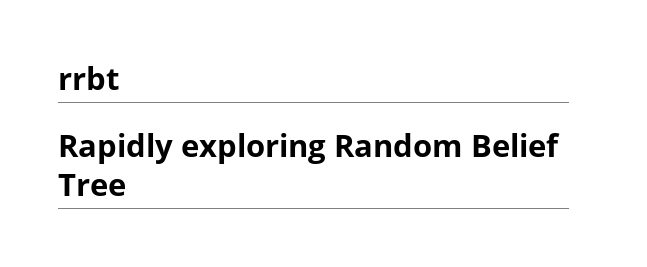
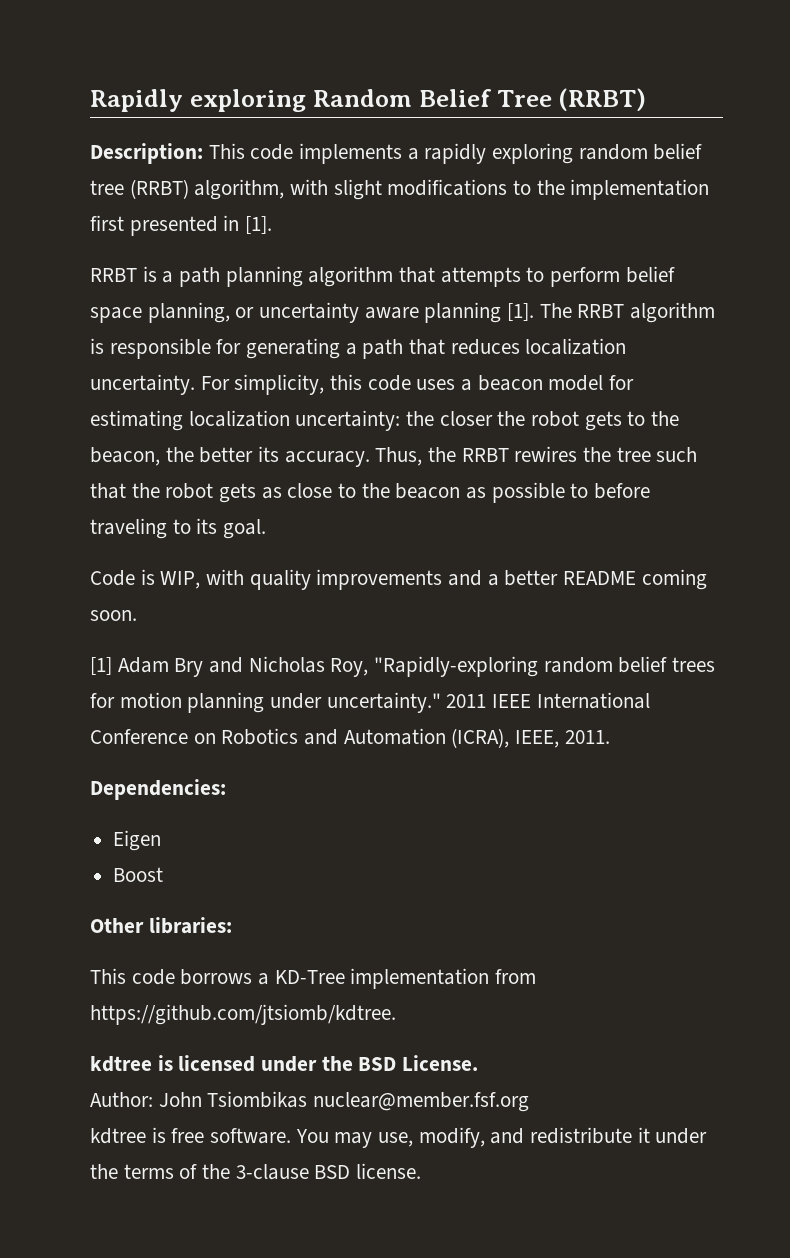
[58,66,119,90] rrbt // -> (90, 100) none
(126, 185) none -> [558,88,647,111] [90,143,703,164] [90,179,710,200] [90,215,273,236] [90,266,675,287] [90,302,716,323] [90,338,627,359] [90,374,635,395] [90,410,680,431] [90,446,698,467] [90,482,651,503] [90,518,267,539] [90,569,707,590] [90,610,137,621] [90,656,716,677] [90,692,650,713] [90,728,610,748] [90,779,226,800] [113,830,162,851] [113,867,164,882] [90,917,232,934] [90,968,537,989] [90,1004,396,1025] [90,1055,479,1072] [90,1091,530,1112] [90,1127,708,1148] [90,1163,422,1180] (RRBT) // Description: This code implements a rapidly exploring random belief tree (RRBT) algorithm, with slight modifications to the implementation first presented in [1]. // RRBT is a path planning algorithm that attempts to perform belief space planning, or uncertainty aware planning [1]. The RRBT algorithm is responsible for generating a path that reduces localization uncertainty. For simplicity, this code uses a beacon model for estimating localization uncertainty: the closer the robot gets to the beacon, the better its accuracy. Thus, the RRBT rewires the tree such that the robot gets as close to the beacon as possible to before traveling to its goal. // Code is WIP, with quality improvements and a better README coming soon. // [1] Adam Bry and Nicholas Roy, "Rapidly-exploring random belief trees for motion planning under uncertainty." 2011 IEEE International Conference on Robotics and Automation (ICRA), IEEE, 2011. // Dependencies: // Eigen // Boost // Other libraries: // This code borrows a KD-Tree implementation from https://github.com/jtsiomb/kdtree. // kdtree is licensed under the BSD License. // Author: John Tsiombikas nuclear@member.fsf.org // kdtree is free software. You may use, modify, and redistribute it under the terms of the 3-clause BSD license.

